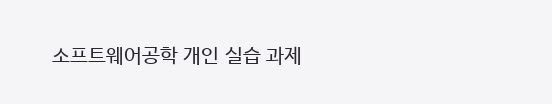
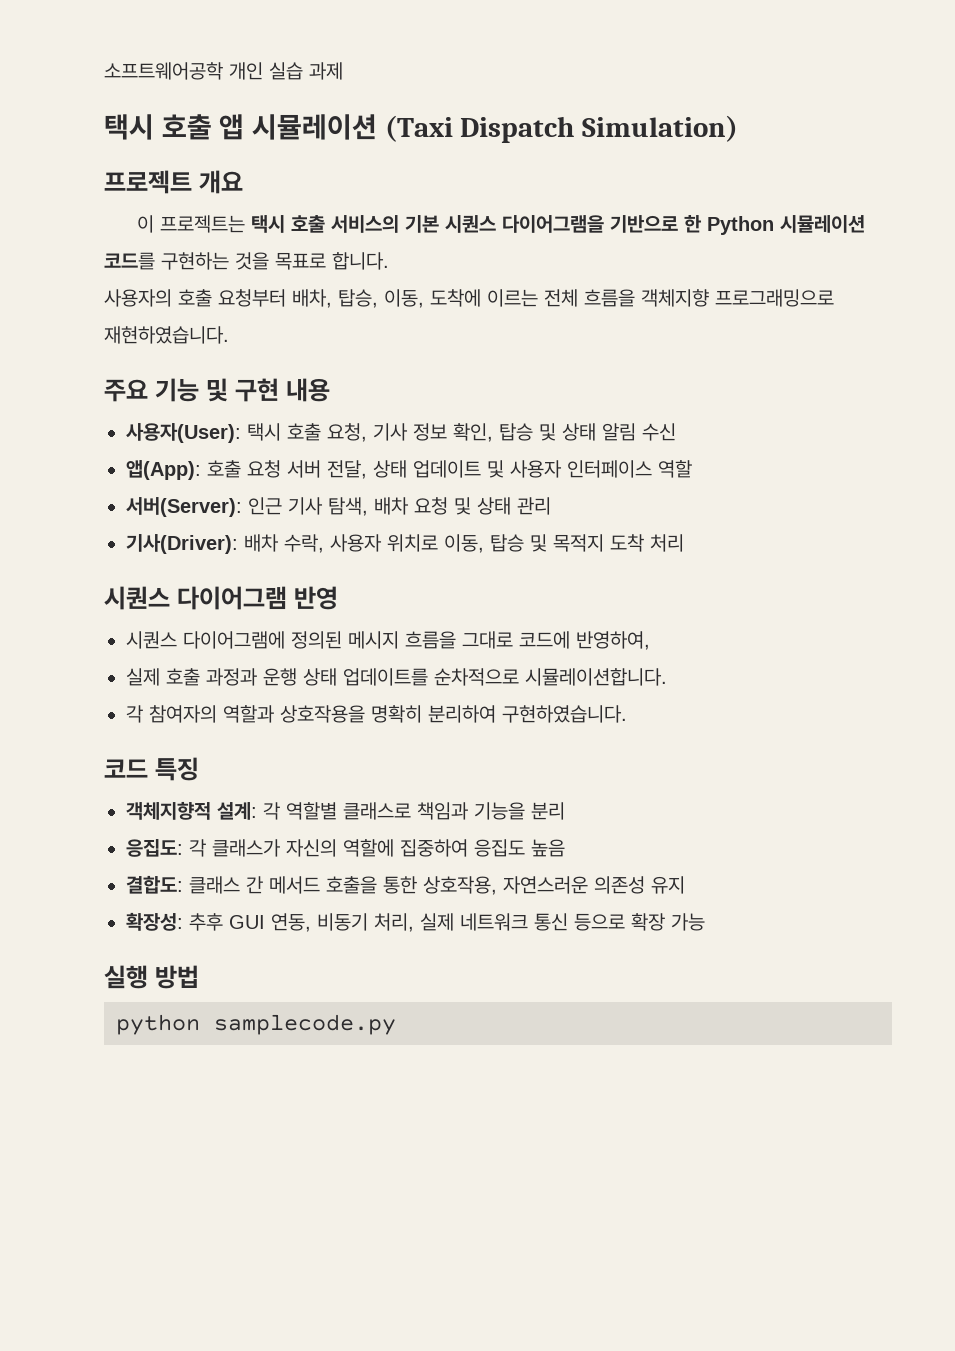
(303, 55) none -> [104,114,739,143] [104,170,243,194] [136,215,865,235] [104,252,389,270] [104,289,834,308] [104,326,229,344] [104,378,330,402] [126,423,676,443] [126,460,692,480] [126,497,551,517] [126,534,684,554] [104,586,338,610] [126,631,650,650] [126,668,667,686] [126,705,627,723] [104,757,199,781] [126,801,565,820] [126,839,565,857] [126,875,685,895] [126,912,705,932] [104,965,199,989] [116,1014,396,1035] // 택시 호출 앱 시뮬레이션 (Taxi Dispatch Simulation) // 프로젝트 개요 // 이 프로젝트는 택시 호출 서비스의 기본 시퀀스 다이어그램을 기반으로 한 Python 시뮬레이션 코드를 구현하는 것을 목표로 합니다. // 사용자의 호출 요청부터 배차, 탑승, 이동, 도착에 이르는 전체 흐름을 객체지향 프로그래밍으로 재현하였습니다. // 주요 기능 및 구현 내용 // 사용자(User): 택시 호출 요청, 기사 정보 확인, 탑승 및 상태 알림 수신 // 앱(App): 호출 요청 서버 전달, 상태 업데이트 및 사용자 인터페이스 역할 // 서버(Server): 인근 기사 탐색, 배차 요청 및 상태 관리 // 기사(Driver): 배차 수락, 사용자 위치로 이동, 탑승 및 목적지 도착 처리 // 시퀀스 다이어그램 반영 // 시퀀스 다이어그램에 정의된 메시지 흐름을 그대로 코드에 반영하여, // 실제 호출 과정과 운행 상태 업데이트를 순차적으로 시뮬레이션합니다. // 각 참여자의 역할과 상호작용을 명확히 분리하여 구현하였습니다. // 코드 특징 // 객체지향적 설계: 각 역할별 클래스로 책임과 기능을 분리 // 응집도: 각 클래스가 자신의 역할에 집중하여 응집도 높음 // 결합도: 클래스 간 메서드 호출을 통한 상호작용, 자연스러운 의존성 유지 // 확장성: 추후 GUI 연동, 비동기 처리, 실제 네트워크 통신 등으로 확장 가능 // 실행 방법 // python samplecode.py

